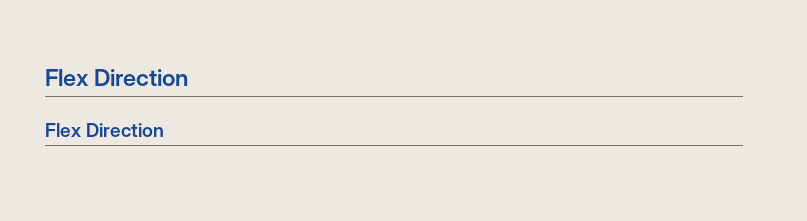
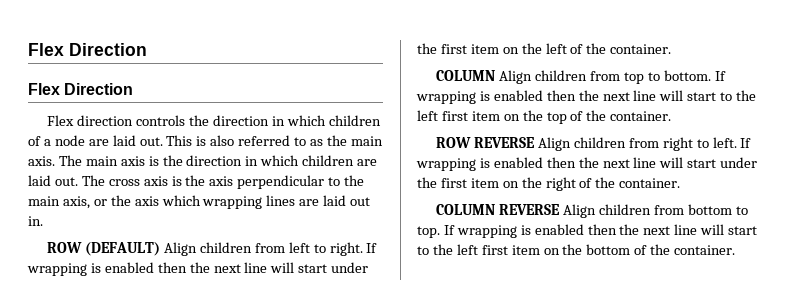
(165, 130) none -> [47,115,381,126] [28,135,383,146] [28,155,378,166] [28,175,365,189] [28,195,371,209] [28,216,43,226] [47,242,378,256] [27,262,369,276] [417,43,672,54] [436,70,726,84] [416,90,757,104] [417,110,672,124] [436,137,752,151] [416,157,758,171] [417,177,681,191] [436,204,748,218] [417,224,758,238] [417,244,736,255] // Flex direction controls the direction in which children of a node are laid out. This is also referred to as the main axis. The main axis is the direction in which children are laid out. The cross axis is the axis perpendicular to the main axis, or the axis which wrapping lines are laid out in. // ROW (DEFAULT) Align children from left to right. If wrapping is enabled then the next line will start under the first item on the left of the container. // COLUMN Align children from top to bottom. If wrapping is enabled then the next line will start to the left first item on the top of the container. // ROW REVERSE Align children from right to left. If wrapping is enabled then the next line will start under the first item on the right of the container. // COLUMN REVERSE Align children from bottom to top. If wrapping is enabled then the next line will start to the left first item on the bottom of the container.

